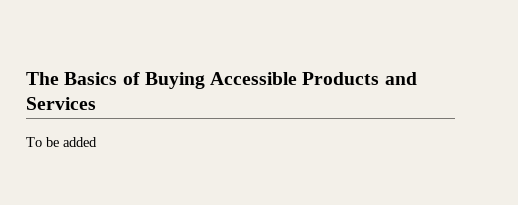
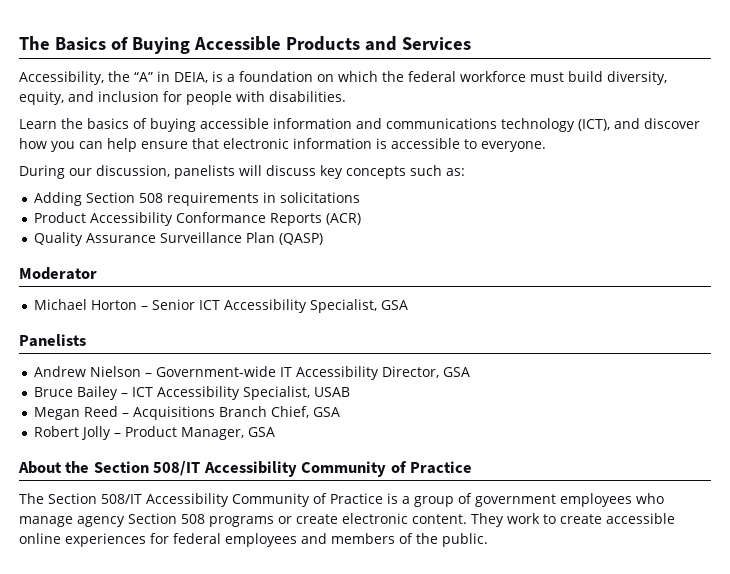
[26,137,97,147] To be added -> [19,71,667,85] [19,91,346,105] [19,118,700,132] [19,138,546,152] [19,165,465,179] [34,192,361,206] [34,212,362,226] [34,232,324,246] [19,267,97,280] [34,299,409,313] [19,334,86,347] [34,366,471,380] [34,386,351,400] [34,406,341,420] [34,426,276,440] [18,461,473,477] [19,493,664,507] [19,513,675,527] [19,533,488,547] Accessibility, the “A” in DEIA, is a foundation on which the federal workforce must build diversity, equity, and inclusion for people with disabilities. // Learn the basics of buying accessible information and communications technology (ICT), and discover how you can help ensure that electronic information is accessible to everyone. // During our discussion, panelists will discuss key concepts such as: // Adding Section 508 requirements in solicitations // Product Accessibility Conformance Reports (ACR) // Quality Assurance Surveillance Plan (QASP) // Moderator // Michael Horton – Senior ICT Accessibility Specialist, GSA // Panelists // Andrew Nielson – Government-wide IT Accessibility Director, GSA // Bruce Bailey – ICT Accessibility Specialist, USAB // Megan Reed – Acquisitions Branch Chief, GSA // Robert Jolly – Product Manager, GSA // About the Section 508/IT Accessibility Community of Practice // The Section 508/IT Accessibility Community of Practice is a group of government employees who manage agency Section 508 programs or create electronic content. They work to create accessible online experiences for federal employees and members of the public.

